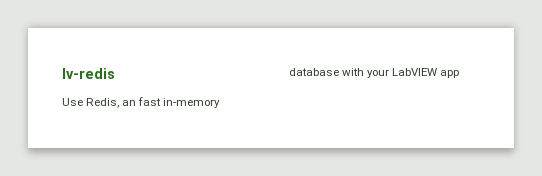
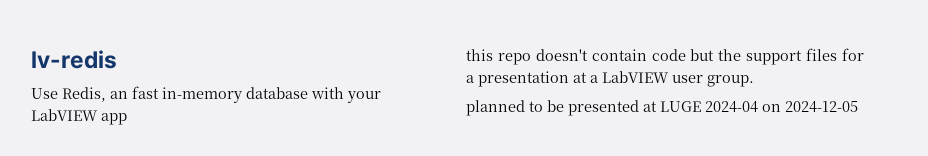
(460, 74) none -> [466,48,864,65] [466,71,754,87] [466,100,858,116] // this repo doesn't contain code but the support files for a presentation at a LabVIEW user group. // planned to be presented at LUGE 2024-04 on 2024-12-05

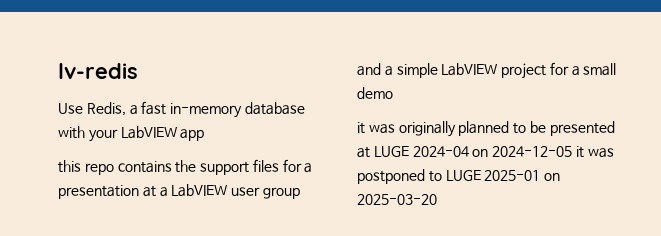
[110,91,128,99] an -> [129,105,138,115] a
[535,49,715,61] doesn't contain code but -> [117,161,172,173] contains
[707,75,754,87] group. // -> [262,187,300,199] [357,62,617,79] [357,87,393,99] [357,121,456,137] group and a simple LabVIEW project for a small demo // it was originally
(858, 107) none -> [575,146,614,158] [357,169,561,184] [357,194,437,205] it was postponed to LUGE 2025-01 on 2025-03-20

